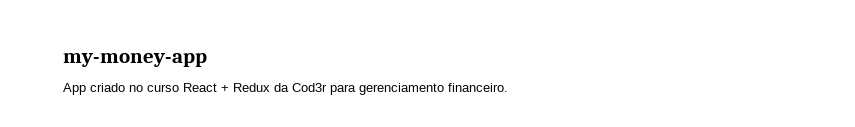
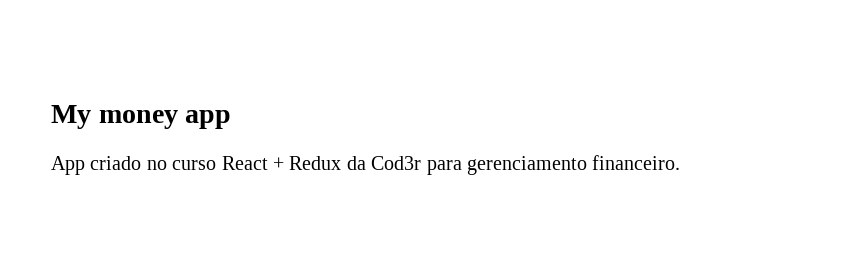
[63,53,207,67] my-money-app -> [51,105,232,129] My money app

